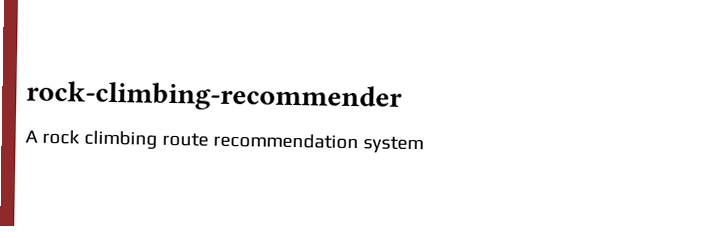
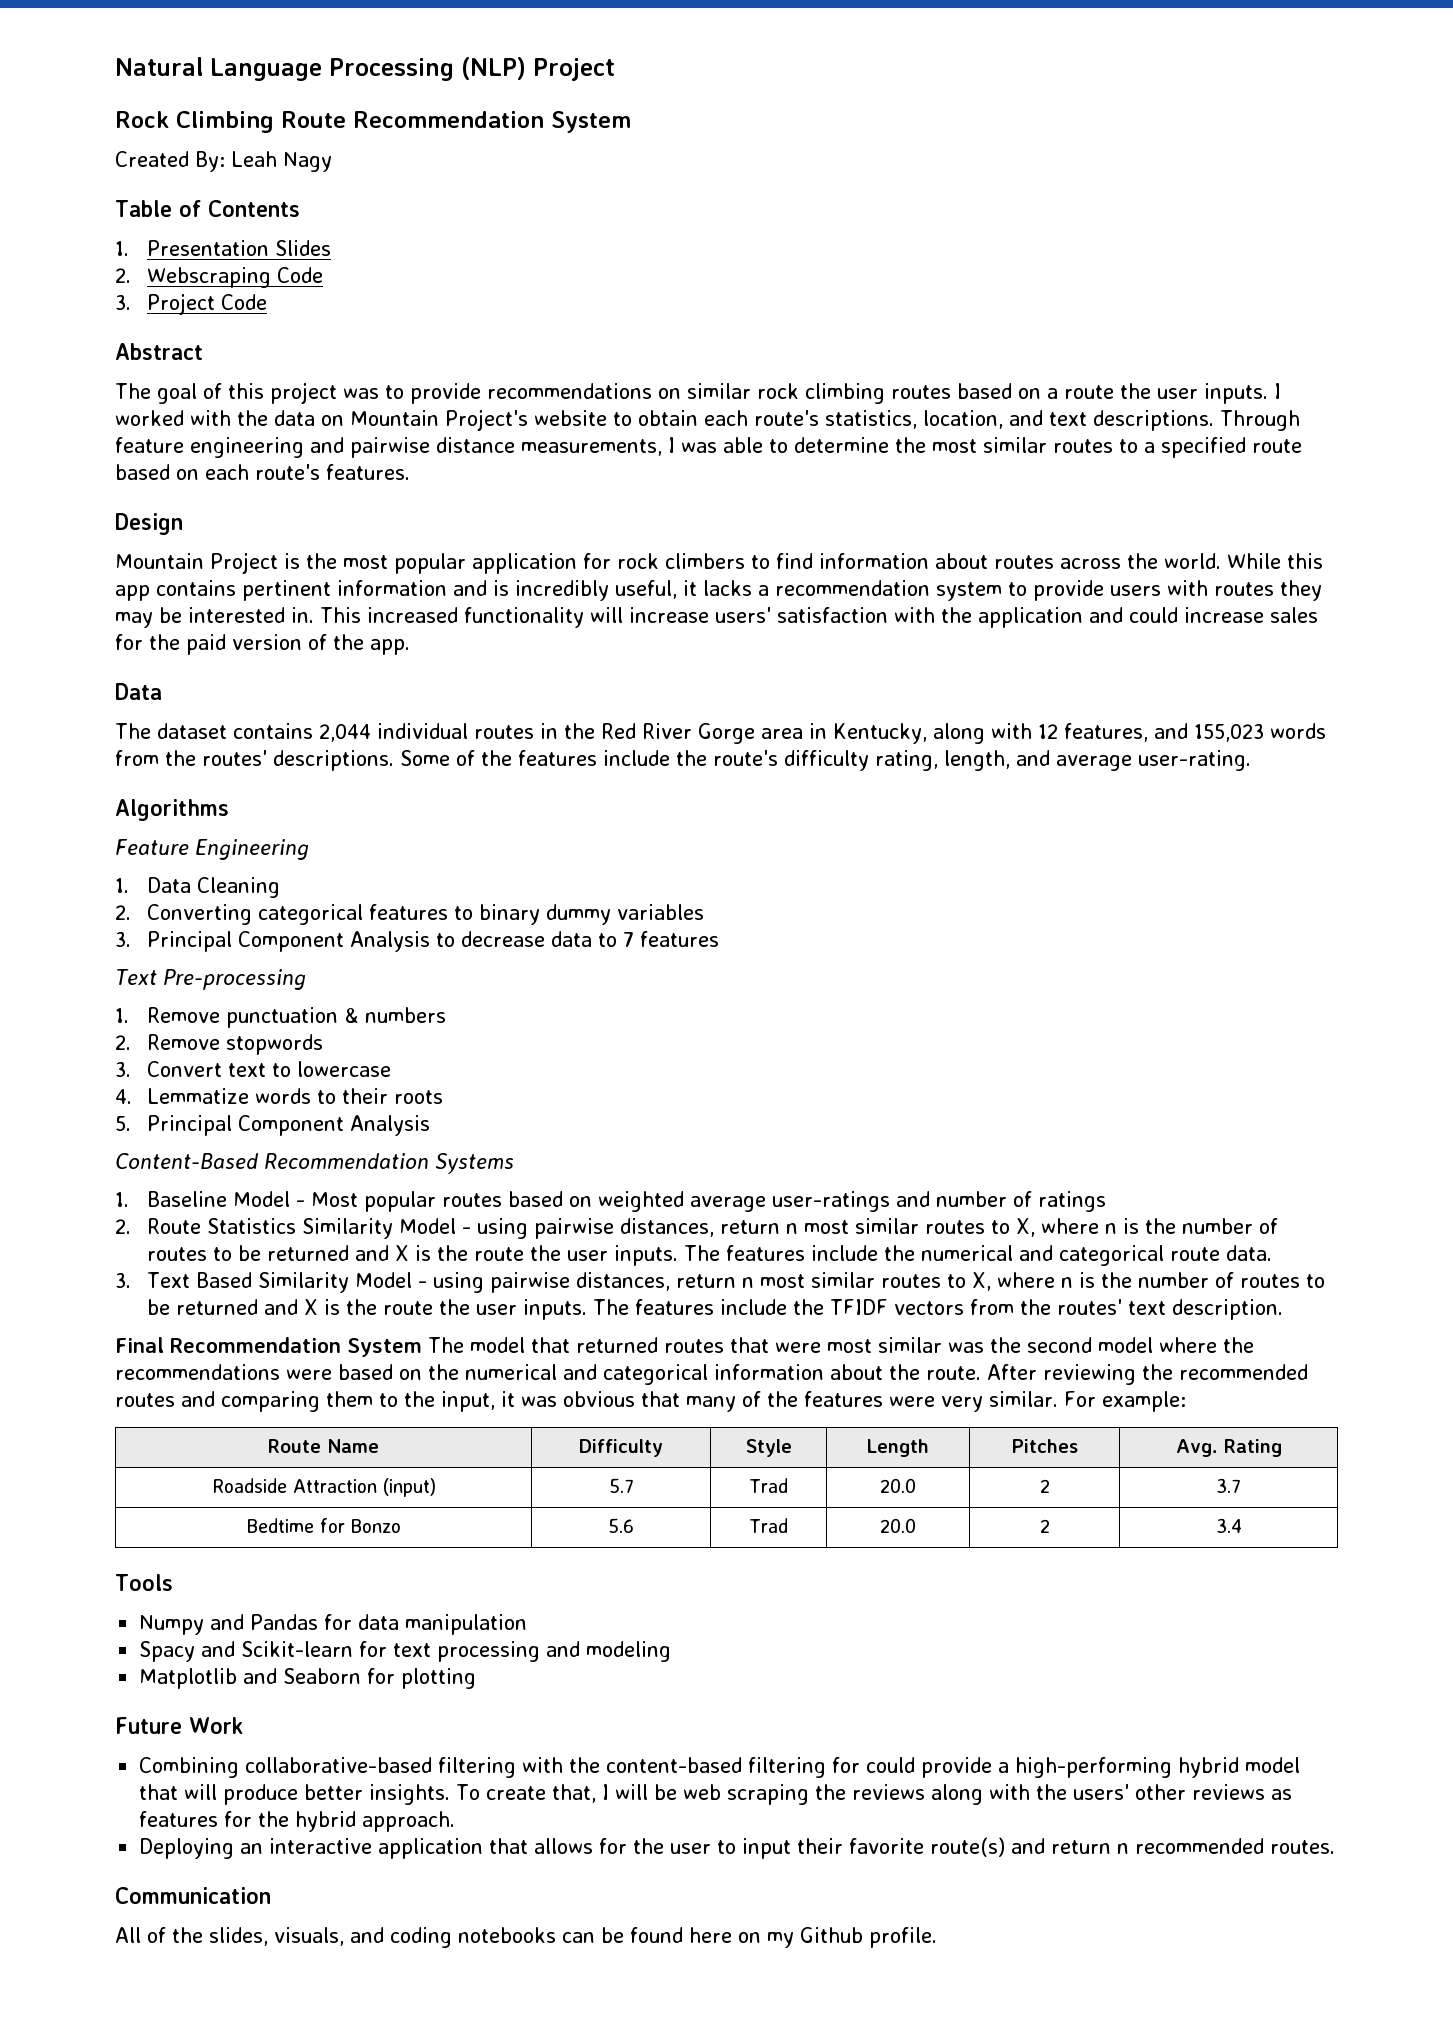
[26,80,403,113] [25,129,424,154] rock-climbing-recommender // A rock climbing route recommendation system -> [115,57,615,81] [115,111,631,133] [115,151,332,172] [115,200,300,217] [115,240,331,256] [115,267,323,288] [115,293,267,315] [115,343,203,360] [115,382,1281,404] [115,409,1300,431] [115,437,1302,458] [115,464,410,480] [115,513,183,535] [115,552,1323,574] [115,580,1322,601] [115,607,1318,628] [115,634,410,655] [115,683,162,700] [115,723,1326,744] [115,750,1251,771] [115,799,229,821] [115,839,309,860] [115,877,280,898] [115,904,704,925] [115,931,719,952] [115,969,306,990] [115,1007,446,1028] [115,1034,323,1055] [115,1061,391,1077] [115,1088,443,1104] [115,1115,430,1136] [115,1153,514,1174] [115,1191,1106,1212] [115,1218,1278,1239] [146,1245,1272,1266] [115,1272,1325,1293] [146,1299,1283,1320] [115,1337,1254,1357] [115,1364,1308,1385] [115,1391,1186,1412] [268,1439,379,1453] [579,1439,663,1457] [745,1439,792,1457] [867,1439,929,1457] [1011,1439,1078,1453] [1175,1439,1282,1457] [211,1478,436,1497] [608,1478,634,1493] [749,1478,789,1493] [880,1478,916,1493] [1039,1479,1050,1493] [1216,1478,1241,1493] [246,1518,401,1533] [608,1518,634,1533] [749,1518,789,1533] [880,1518,916,1533] [1039,1519,1050,1533] [1215,1518,1242,1533] [115,1574,173,1591] [139,1614,528,1635] [139,1641,672,1662] [139,1668,477,1689] [115,1717,243,1734] [139,1757,1301,1778] [139,1784,1293,1805] [139,1811,456,1832] [139,1837,1336,1859] [115,1887,271,1904] [115,1927,937,1948] Natural Language Processing (NLP) Project // Rock Climbing Route Recommendation System // Created By: Leah Nagy // Table of Contents // 1. Presentation Slides // 2. Webscraping Code // 3. Project Code // Abstract // The goal of this project was to provide recommendations on similar rock climbing routes based on a route the user inputs. I worked with the data on Mountain Project's website to obtain each route's statistics, location, and text descriptions. Through feature engineering and pairwise distance measurements, I was able to determine the most similar routes to a specified route based on each route's features. // Design // Mountain Project is the most popular application for rock climbers to find information about routes across the world. While this app contains pertinent information and is incredibly useful, it lacks a recommendation system to provide users with routes they may be interested in. This increased functionality will increase users' satisfaction with the application and could increase sales for the paid version of the app. // Data // The dataset contains 2,044 individual routes in the Red River Gorge area in Kentucky, along with 12 features, and 155,023 words from the routes' descriptions. Some of the features include the route's difficulty rating, length, and average user-rating. // Algorithms // Feature Engineering // 1. Data Cleaning // 2. Converting categorical features to binary dummy variables // 3. Principal Component Analysis to decrease data to 7 features // Text Pre-processing // 1. Remove punctuation & numbers // 2. Remove stopwords // 3. Convert text to lowercase // 4. Lemmatize words to their roots // 5. Principal Component Analysis // Content-Based Recommendation Systems // 1. Baseline Model - Most popular routes based on weighted average user-ratings and number of ratings // 2. Route Statistics Similarity Model - using pairwise distances, return n most similar routes to X, where n is the number of routes to be returned and X is the route the user inputs. The features include the numerical and categorical route data. // 3. Text Based Similarity Model - using pairwise distances, return n most similar routes to X, where n is the number of routes to be returned and X is the route the user inputs. The features include the TFIDF vectors from the routes' text description. // Final Recommendation System The model that returned routes that were most similar was the second model where the recommendations were based on the numerical and categorical information about the route. After reviewing the recommended routes and comparing them to the input, it was obvious that many of the features were very similar. For example: // Route Name | Difficulty | Style | Length | Pitches | Avg. Rating // Roadside Attraction (input) | 5.7 | Trad | 20.0 | 2 | 3.7 // Bedtime for Bonzo | 5.6 | Trad | 20.0 | 2 | 3.4 // Tools // Numpy and Pandas for data manipulation // Spacy and Scikit-learn for text processing and modeling // Matplotlib and Seaborn for plotting // Future Work // Combining collaborative-based filtering with the content-based filtering for could provide a high-performing hybrid model that will produce better insights. To create that, I will be web scraping the reviews along with the users' other reviews as features for the hybrid approach. // Deploying an interactive application that allows for the user to input their favorite route(s) and return n recommended routes. // Communication // All of the slides, visuals, and coding notebooks can be found here on my Github profile.

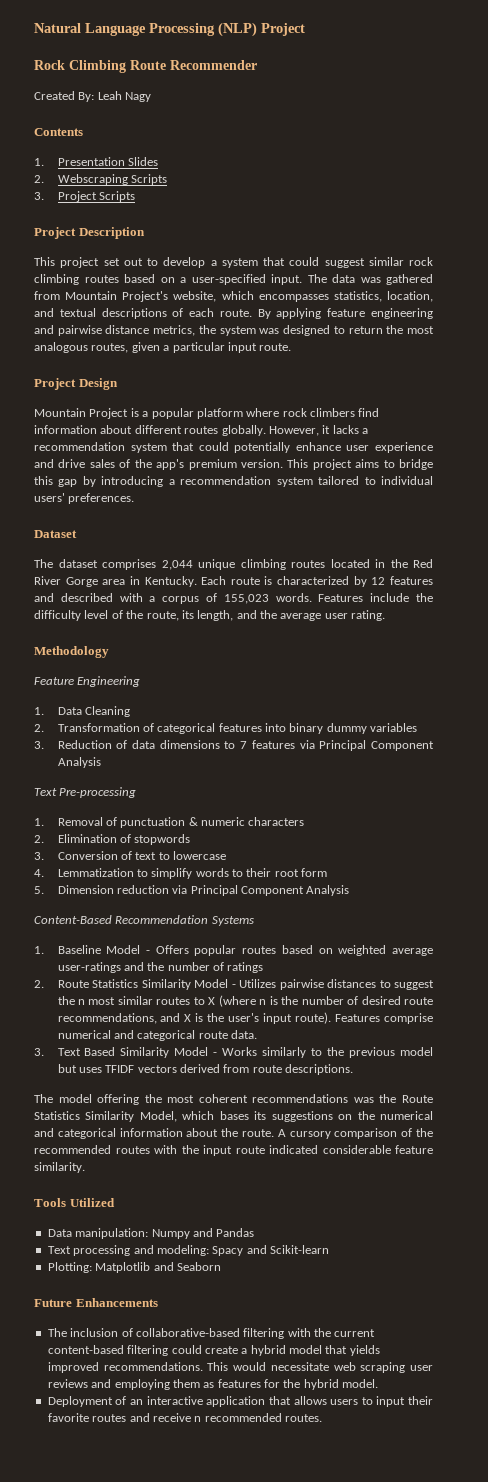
[353,111,631,133] Recommendation System -> [170,60,257,70] Recommender
[115,200,201,217] Table of -> (152, 97) none
[276,267,323,283] Code -> [130,174,167,185] Scripts
[220,294,267,310] [115,343,203,360] [115,382,681,404] Code // Abstract // The goal of this project was to provide recommendations on -> [98,191,135,202] [34,227,145,239] [34,257,365,268] Scripts // Project Description // This project set out to develop a system that could suggest
[1064,383,1281,404] [115,409,1300,431] route the user inputs. I worked with the data on Mountain Project's website to obtain each route's statistics, location, and text descriptions. Through -> [191,274,433,285] [34,291,433,302] [34,308,322,319] user-specified input. The data was gathered from Mountain Project's website, which encompasses statistics, location, and textual descriptions of each route. By applying
[521,437,1302,458] [115,464,410,480] measurements, I was able to determine the most similar routes to a specified route based on each route's features. // -> [153,325,435,336] [34,342,292,353] [34,378,76,390] metrics, the system was designed to return the most analogous routes, given a particular input route. // Project
[306,553,611,574] the most popular application for -> [142,408,280,419] a popular platform where
[751,555,770,569] to -> (355, 412) none
[994,553,1323,569] [115,580,677,601] routes across the world. While this app contains pertinent information and is incredibly useful, -> [134,425,319,436] different routes globally. However,
[1008,580,1322,601] [115,607,1318,628] [115,634,410,655] [115,683,162,700] [115,723,534,742] to provide users with routes they may be interested in. This increased functionality will increase users' satisfaction with the application and could increase sales for the paid version of the app. // Data // The dataset contains 2,044 individual routes -> [172,442,433,453] [34,459,434,470] [34,476,434,487] [34,493,135,504] [34,530,77,538] [34,559,370,570] that could potentially enhance user experience and drive sales of the app's premium version. This project aims to bridge this gap by introducing a recommendation system tailored to individual users' preferences. // Dataset // The dataset comprises 2,044 unique climbing routes located
[833,723,1326,744] [115,750,1251,771] [115,799,229,821] Kentucky, along with 12 features, and 155,023 words from the routes' descriptions. Some of the features include the route's difficulty rating, length, and average user-rating. // Algorithms -> [144,576,433,587] [34,593,434,604] [34,610,386,621] [34,646,109,658] Kentucky. Each route is characterized by 12 features and described with a corpus of 155,023 words. Features include the difficulty level of the route, its length, and the average user rating. // Methodology
[146,904,252,925] Converting -> [57,723,154,732] Transformation of
[453,906,473,920] to -> [265,723,287,732] into
[146,931,719,952] [115,969,306,990] [115,1007,446,1028] [115,1034,220,1050] Principal Component Analysis to decrease data to 7 features // Text Pre-processing // 1. Remove punctuation & numbers // 2. Remove -> [57,740,434,751] [57,757,101,768] [34,787,137,798] [34,817,305,828] [34,834,131,843] Reduction of data dimensions to 7 features via Principal Component Analysis // Text Pre-processing // 1. Removal of punctuation & numeric characters // 2. Elimination of
[146,1061,222,1077] Convert -> [57,851,132,860] Conversion of
[146,1088,249,1104] Lemmatize -> [57,868,193,879] Lemmatization to simplify
[393,1090,443,1104] roots -> [274,868,328,877] root form
(131, 1123) none -> [57,885,188,894] Dimension reduction via
[310,1192,358,1207] Most -> [155,945,189,954] Offers
(930, 1199) none -> [147,962,165,971] the
[476,1218,1278,1239] [146,1245,915,1266] using pairwise distances, return n most similar routes to X, where n is the number of routes to be returned and X is the route the user inputs. The features include the -> [239,979,434,990] [57,995,434,1007] [57,1012,433,1024] Utilizes pairwise distances to suggest the n most similar routes to X (where n is the number of desired route recommendations, and X is the user's input route). Features comprise
[432,1272,1325,1293] [146,1299,1283,1320] [115,1337,1254,1357] [115,1364,393,1380] using pairwise distances, return n most similar routes to X, where n is the number of routes to be returned and X is the route the user inputs. The features include the TFIDF vectors from the routes' text description. // Final Recommendation System The model that returned routes that were most similar was the second model where the recommendations were based -> [222,1047,433,1058] [57,1064,354,1075] [34,1094,433,1105] [34,1111,333,1122] Works similarly to the previous model but uses TFIDF vectors derived from route descriptions. // The model offering the most coherent recommendations was the Route Statistics Similarity Model, which bases its suggestions
[987,1364,1308,1385] [115,1391,1186,1412] [268,1439,379,1453] [579,1439,663,1457] [745,1439,792,1457] [867,1439,929,1457] [1011,1439,1078,1453] [1175,1439,1282,1457] [211,1478,436,1497] [608,1478,634,1493] [749,1478,789,1493] [880,1478,916,1493] [1039,1479,1050,1493] [1216,1478,1241,1493] [246,1518,401,1533] [608,1518,634,1533] [749,1518,789,1533] [880,1518,916,1533] [1039,1519,1050,1533] [1215,1518,1242,1533] [115,1574,173,1591] After reviewing the recommended routes and comparing them to the input, it was obvious that many of the features were very similar. For example: // Route Name | Difficulty | Style | Length | Pitches | Avg. Rating // Roadside Attraction (input) | 5.7 | Trad | 20.0 | 2 | 3.7 // Bedtime for Bonzo | 5.6 | Trad | 20.0 | 2 | 3.4 // Tools // -> [277,1128,434,1139] [34,1145,433,1156] [34,1162,85,1173] [34,1198,115,1207] [47,1228,149,1239] A cursory comparison of the recommended routes with the input route indicated considerable feature similarity. // Tools Utilized // Data manipulation:
[324,1614,528,1635] for data manipulation // -> [47,1245,209,1256] // Text processing and modeling:
[359,1641,672,1662] for text processing and modeling // -> [47,1262,92,1273] // Plotting:
[367,1668,477,1689] for plotting -> (221, 1266) none
[189,1717,243,1734] [139,1757,240,1778] Work // Combining -> [75,1298,158,1307] [47,1328,133,1337] Enhancements // The inclusion of
(601, 1765) none -> [334,1329,376,1337] current
[832,1757,1301,1778] [139,1784,1266,1805] for could provide a high-performing hybrid model that will produce better insights. To create that, I will be web scraping the reviews along with the users' other reviews -> [171,1345,380,1356] [47,1362,433,1373] [47,1379,200,1390] could create a hybrid model that yields improved recommendations. This would necessitate web scraping user reviews and employing them
[362,1811,456,1832] [139,1838,235,1859] approach. // Deploying -> [342,1379,379,1388] [47,1396,127,1407] model. // Deployment of
[599,1838,712,1854] for the user -> [330,1399,359,1405] users
[930,1837,1112,1857] route(s) and return -> [92,1413,191,1422] routes and receive
[115,1887,271,1904] [115,1927,937,1948] // Communication // All of the slides, visuals, and coding notebooks can be found here on my Github profile. -> (322, 1418) none

